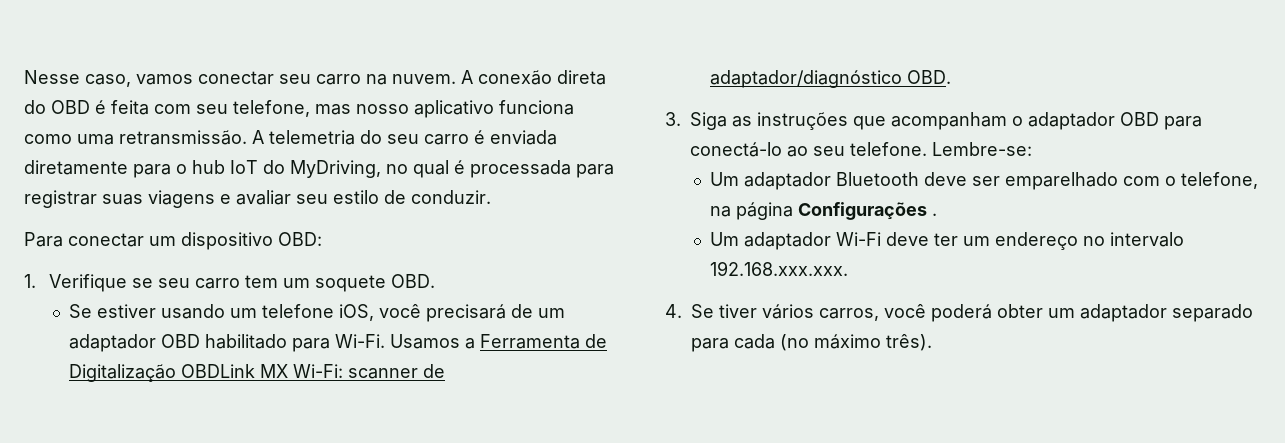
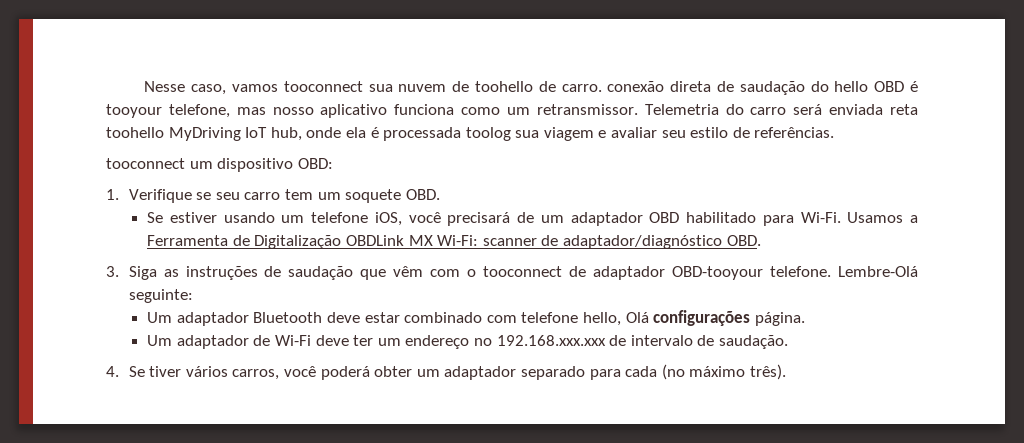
[198,70,606,85] [24,100,228,115] conectar seu carro na nuvem. A conexão direta do OBD é feita com seu -> [283,81,918,95] [106,104,162,118] tooconnect sua nuvem de toohello de carro. conexão direta de saudação do hello OBD é tooyour
[77,130,557,145] [24,160,614,178] [24,190,215,208] uma retransmissão. A telemetria do seu carro é enviada diretamente para o hub IoT do MyDriving, no qual é processada para registrar suas viagens -> [506,104,919,115] [106,127,594,141] um retransmissor. Telemetria do carro será enviada reta toohello MyDriving IoT hub, onde ela é processada toolog sua viagem
[411,190,491,204] [24,232,144,247] conduzir. // Para conectar -> [754,127,835,138] [106,158,185,169] referências. // tooconnect
[853,112,1203,130] [690,142,1033,157] [709,172,1258,190] [709,202,937,220] [709,232,831,250] que acompanham o adaptador OBD para conectá-lo ao seu telefone. Lembre-se: // Um adaptador Bluetooth deve ser emparelhado com o telefone, na página Configurações . // Um adaptador -> [264,266,918,280] [128,289,193,303] [147,310,805,326] [147,335,271,349] de saudação que vêm com o tooconnect de adaptador OBD-tooyour telefone. Lembre-Olá seguinte: // Um adaptador Bluetooth deve estar combinado com telefone hello, Olá configurações página. // Um adaptador de
[1109,232,1184,247] [709,261,848,276] intervalo 192.168.xxx.xxx. -> [496,335,788,349] 192.168.xxx.xxx de intervalo de saudação.

